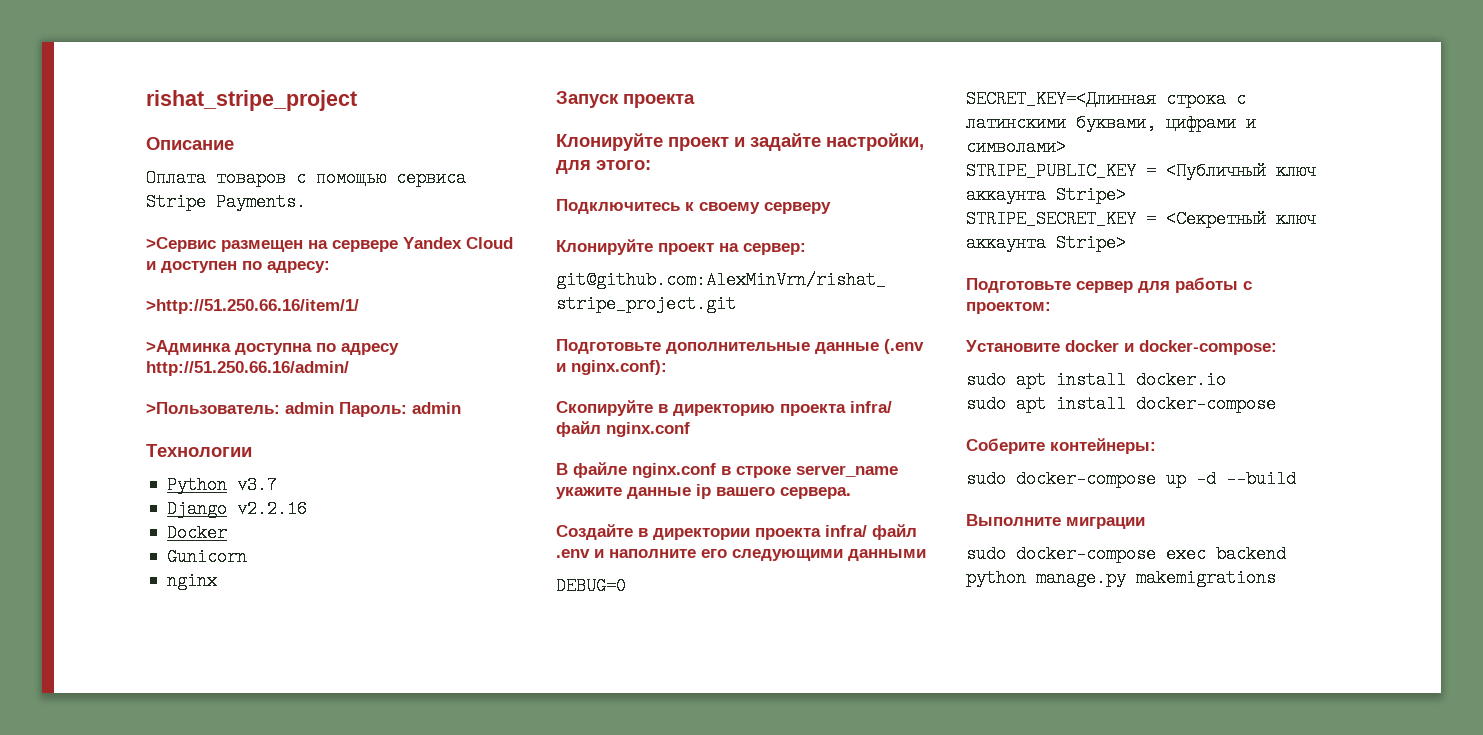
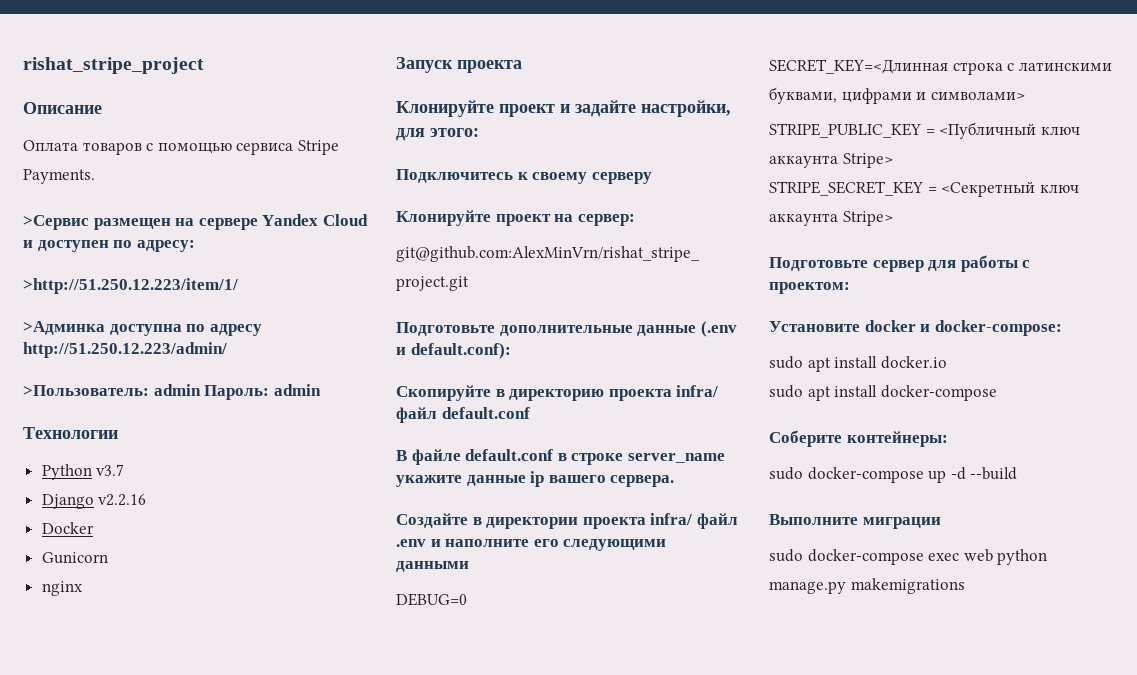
[146,299,359,314] >http://51.250.66.16/item/1/ -> [23,278,238,294] >http://51.250.12.223/item/1/
[146,361,349,376] http://51.250.66.16/admin/ -> [23,342,227,358] http://51.250.12.223/admin/
[571,360,667,375] nginx.conf): -> [410,343,511,359] default.conf):
[606,422,690,437] nginx.conf -> [441,407,530,419] default.conf
[632,463,716,478] nginx.conf -> [465,449,554,461] default.conf
[1216,545,1286,563] backend -> [963,549,993,562] web

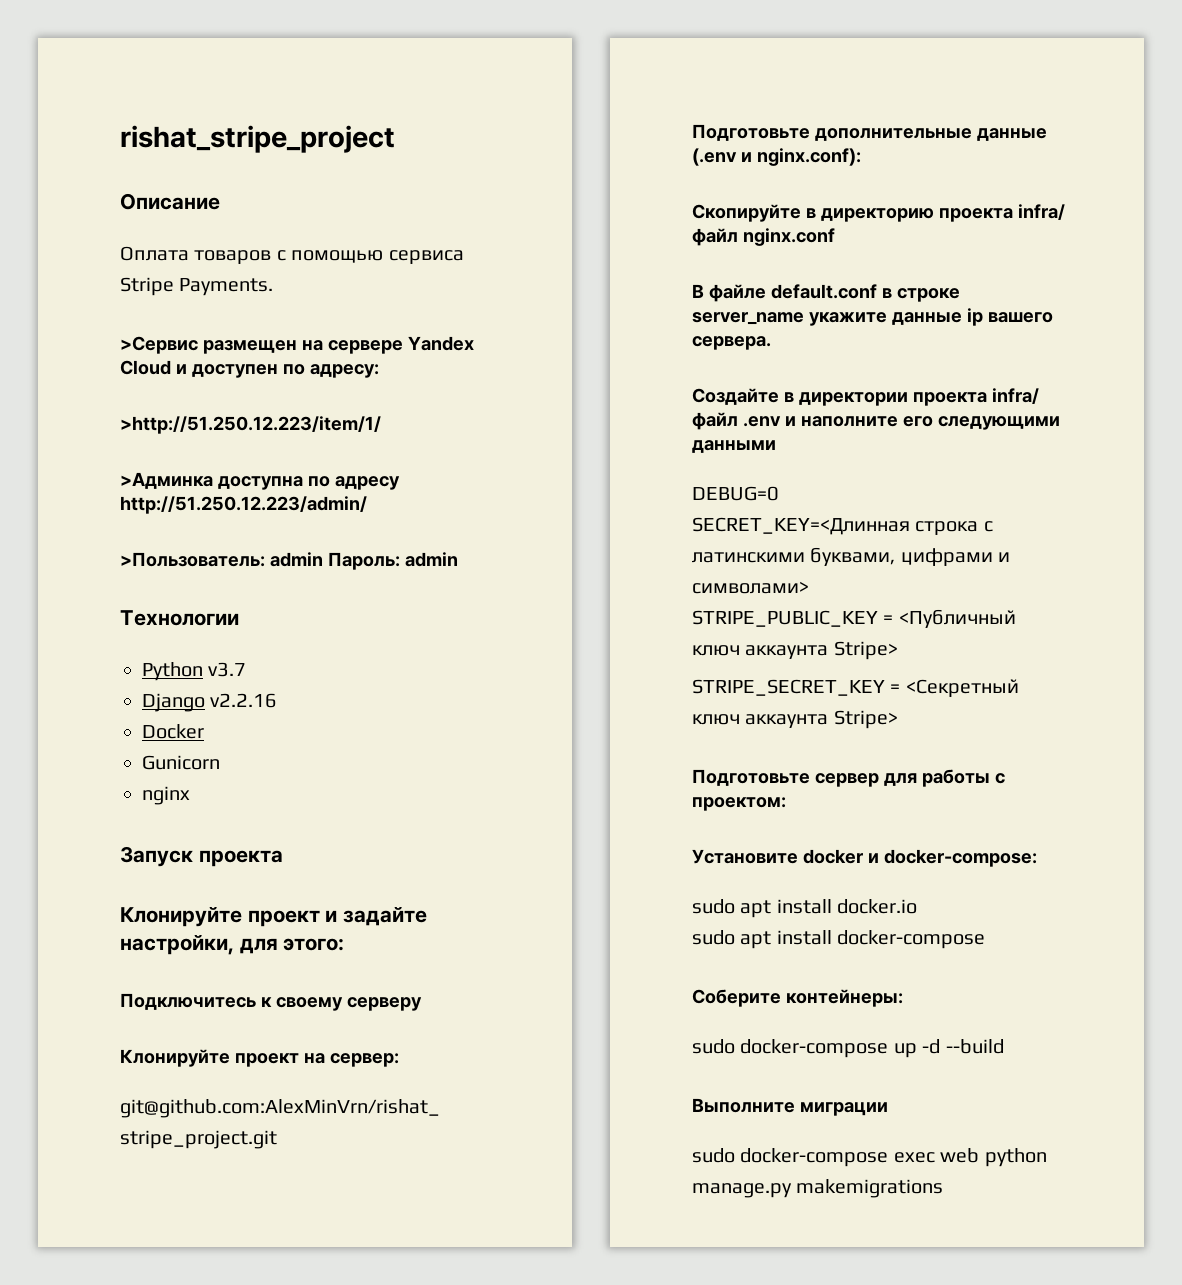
[410,343,511,359] default.conf): -> [756,148,861,166] nginx.conf):
[441,407,530,419] default.conf -> [742,228,835,246] nginx.conf

